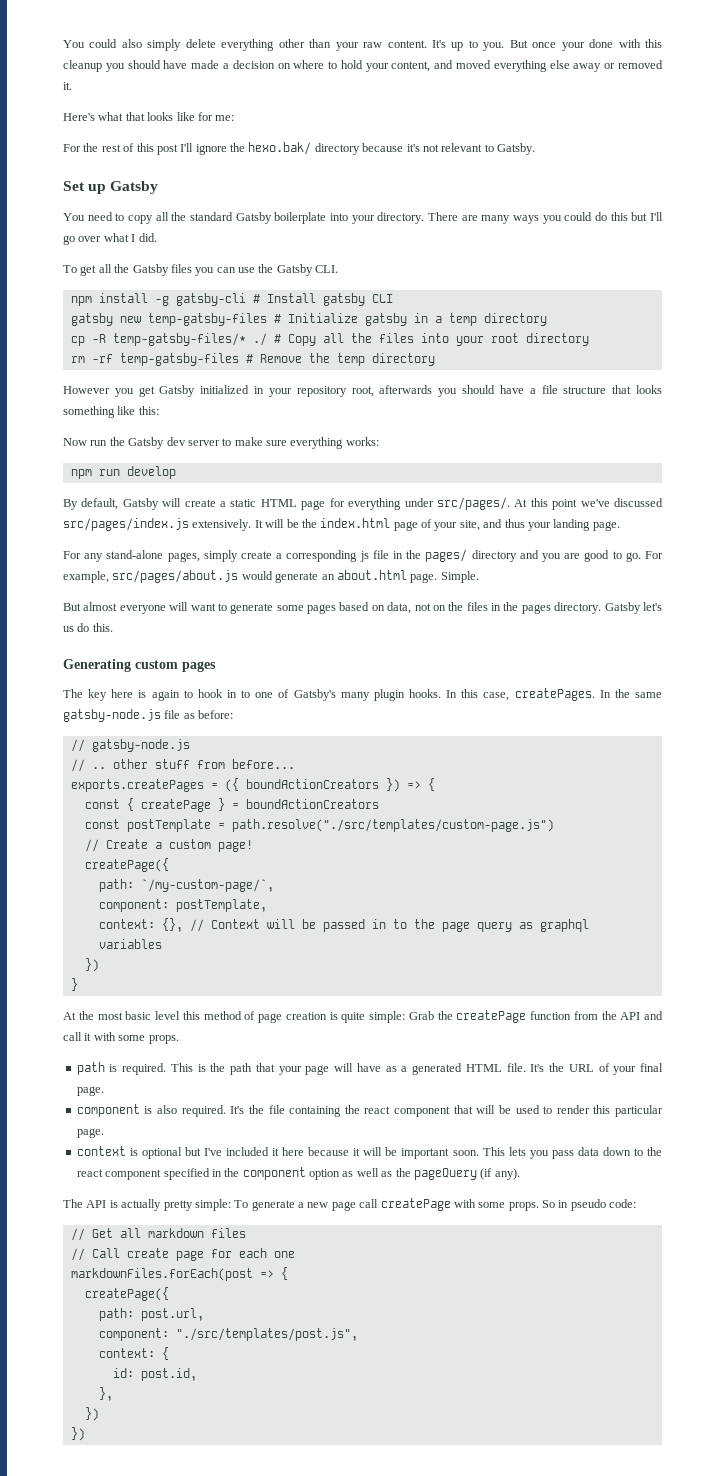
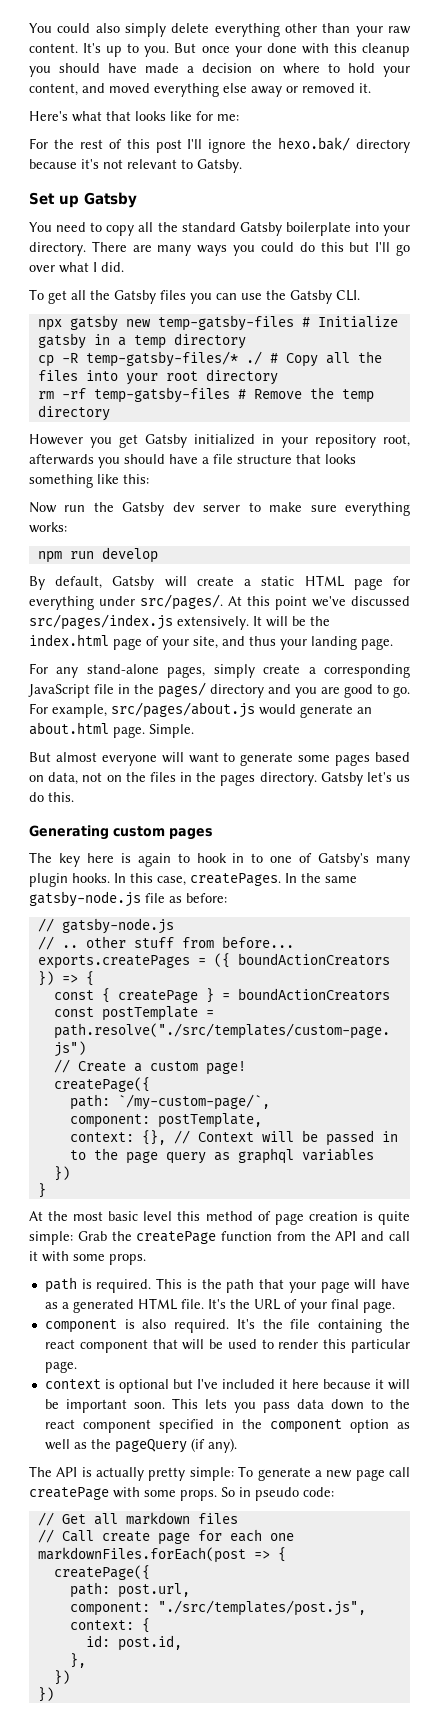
[70,293,393,306] npm install -g gatsby-cli # Install gatsby CLI // -> [37,319,62,331] npx
[359,551,369,562] js -> [28,684,90,698] JavaScript

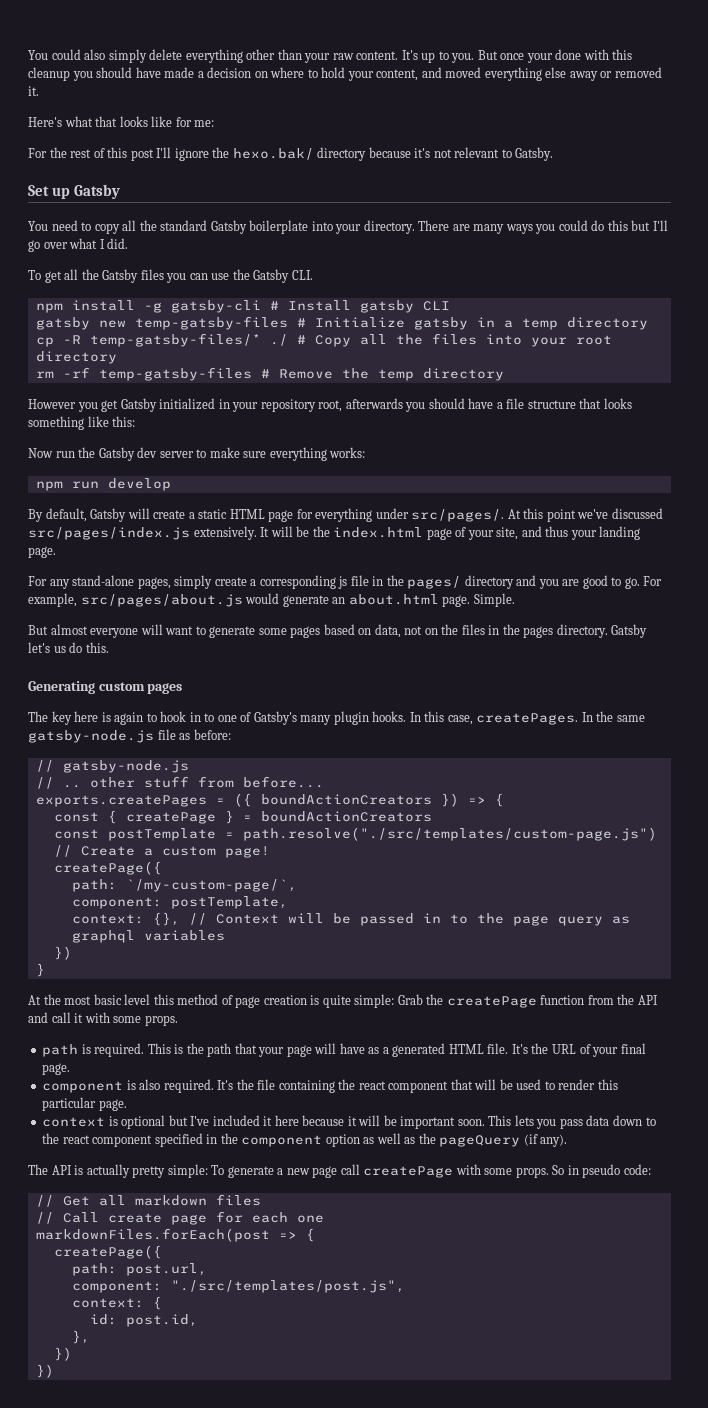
[37,319,62,331] npx -> [35,300,450,313] npm install -g gatsby-cli # Install gatsby CLI //
[28,684,90,698] JavaScript -> [338,576,348,589] js

